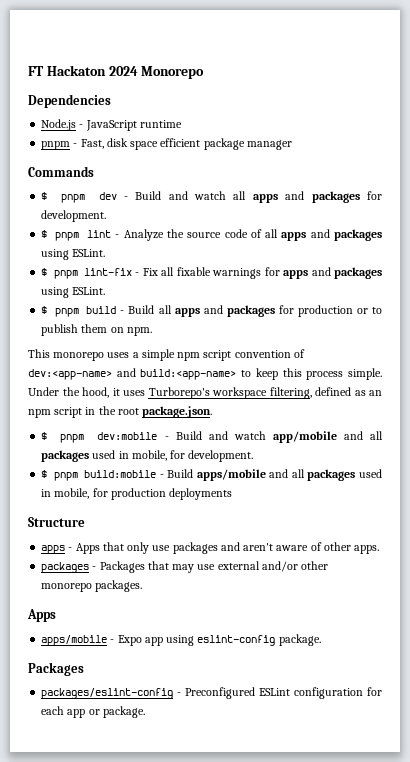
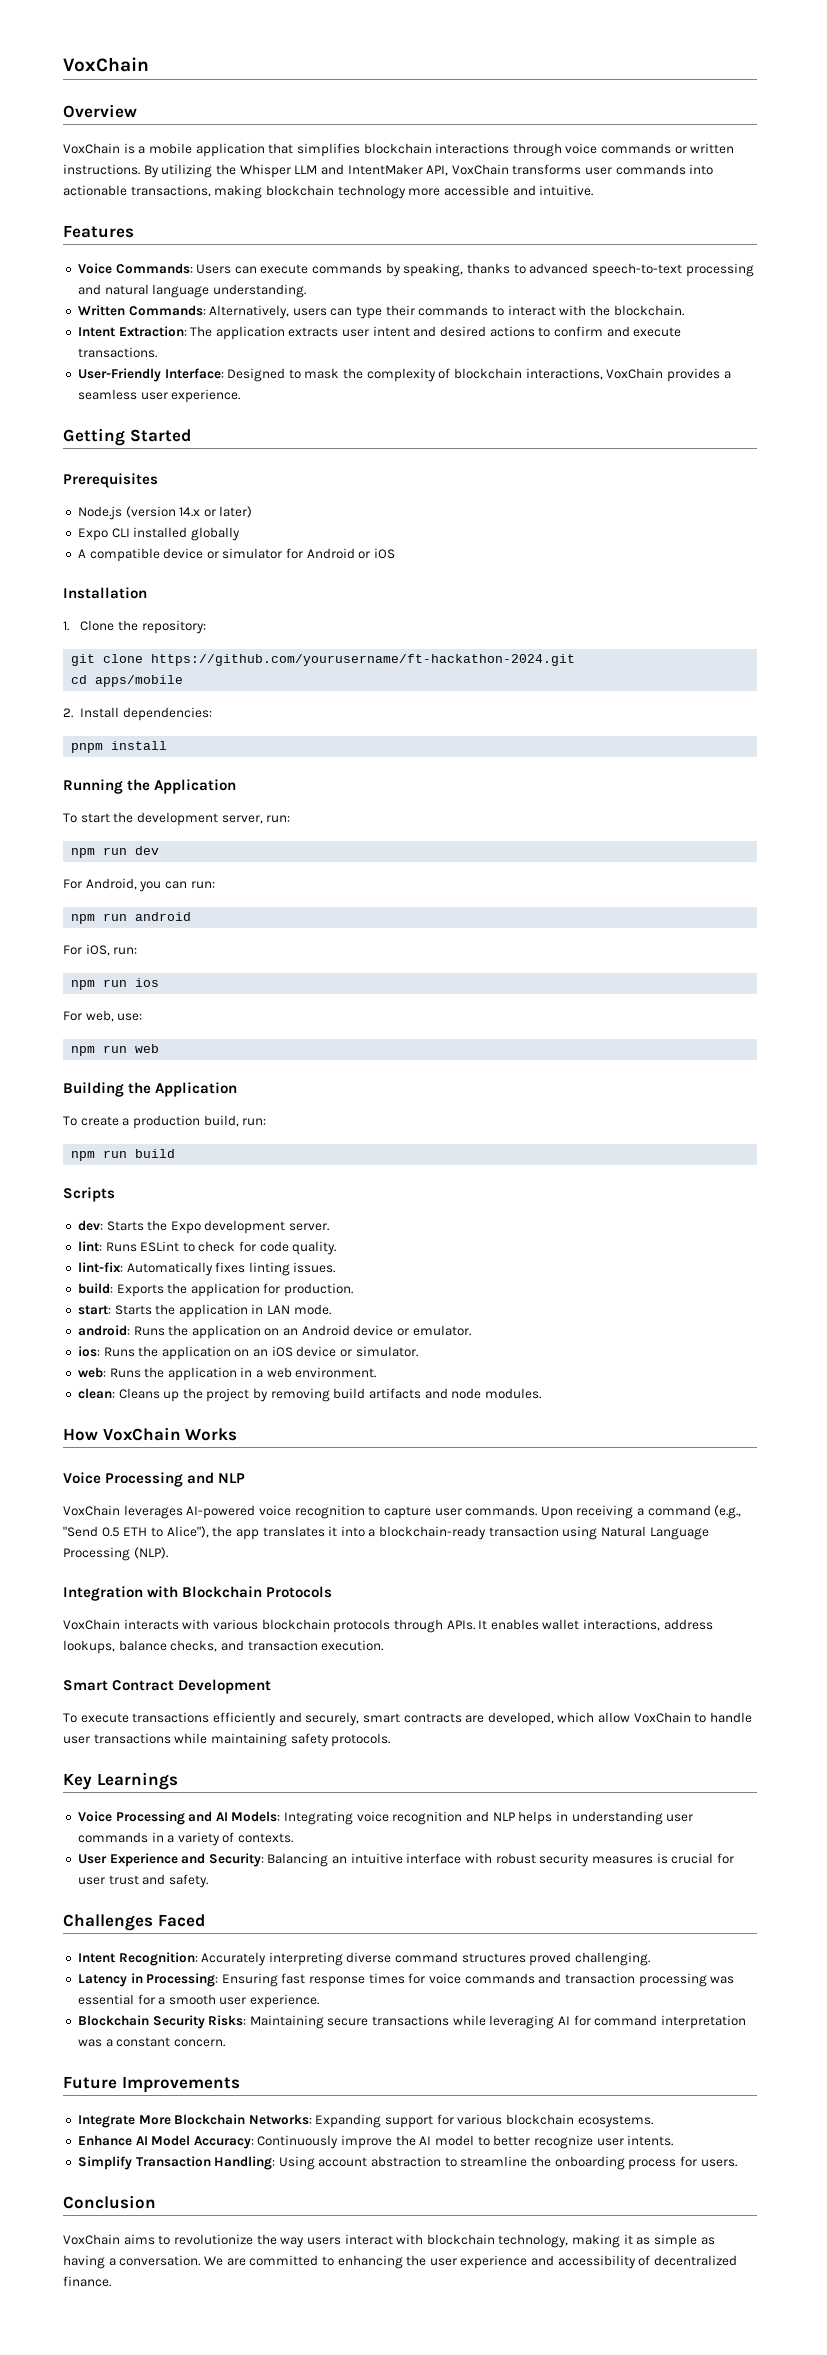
[28,65,205,79] [28,94,111,108] [41,119,182,131] [41,138,292,150] [28,166,94,177] [41,191,382,203] [41,210,107,222] [41,229,382,241] [41,249,106,260] [41,267,382,279] [41,287,106,298] [41,305,382,317] [41,324,152,336] [28,349,305,361] [28,368,382,380] [28,387,382,399] [28,406,213,418] [41,431,383,443] [41,450,254,462] [41,469,383,481] [41,488,233,500] [28,517,85,527] [41,542,380,554] [41,561,329,573] [41,580,143,592] [27,609,56,622] [41,634,321,646] [28,662,84,676] [41,687,382,699] [41,706,145,718] FT Hackaton 2024 Monorepo // Dependencies // Node.js - JavaScript runtime // pnpm - Fast, disk space efficient package manager // Commands // $ pnpm dev - Build and watch all apps and packages for development. // $ pnpm lint - Analyze the source code of all apps and packages using ESLint. // $ pnpm lint-fix - Fix all fixable warnings for apps and packages using ESLint. // $ pnpm build - Build all apps and packages for production or to publish them on npm. // This monorepo uses a simple npm script convention of dev:<app-name> and build:<app-name> to keep this process simple. Under the hood, it uses Turborepo's workspace filtering, defined as an npm script in the root package.json. // $ pnpm dev:mobile - Build and watch app/mobile and all packages used in mobile, for development. // $ pnpm build:mobile - Build apps/mobile and all packages used in mobile, for production deployments // Structure // apps - Apps that only use packages and aren't aware of other apps. // packages - Packages that may use external and/or other monorepo packages. // Apps // apps/mobile - Expo app using eslint-config package. // Packages // packages/eslint-config - Preconfigured ESLint configuration for each app or package. -> [63,57,149,72] [63,104,137,118] [63,143,735,157] [63,164,714,178] [63,185,594,199] [63,225,134,238] [77,263,754,277] [77,284,306,298] [77,305,684,319] [77,326,682,340] [77,347,157,358] [77,368,731,382] [77,389,241,403] [63,428,191,446] [63,473,158,488] [77,506,253,520] [77,527,240,541] [77,548,396,562] [63,587,147,599] [63,620,206,634] [71,654,576,666] [71,675,184,687] [63,707,213,721] [71,741,168,753] [63,779,237,794] [63,812,291,826] [71,846,160,858] [63,878,215,892] [71,912,192,924] [63,944,138,956] [71,978,160,990] [63,1010,143,1022] [71,1044,160,1056] [63,1082,238,1097] [63,1115,267,1129] [71,1149,176,1161] [63,1187,115,1202] [77,1220,330,1234] [77,1241,337,1255] [77,1262,336,1276] [77,1283,354,1297] [77,1304,331,1318] [77,1325,471,1339] [77,1346,418,1360] [77,1367,377,1381] [77,1388,541,1402] [63,1427,238,1441] [63,1472,246,1487] [63,1505,742,1519] [63,1526,709,1540] [63,1547,168,1561] [63,1586,333,1601] [63,1619,713,1633] [63,1640,384,1654] [63,1679,272,1694] [63,1712,753,1726] [63,1733,391,1747] [63,1772,178,1790] [77,1811,694,1825] [77,1832,294,1846] [77,1853,734,1867] [77,1874,208,1888] [63,1914,205,1931] [77,1952,651,1966] [77,1973,735,1987] [77,1994,320,2008] [77,2015,746,2029] [77,2037,225,2047] [63,2076,240,2093] [77,2114,653,2128] [77,2135,674,2149] [77,2156,737,2170] [63,2195,156,2209] [63,2234,715,2248] [63,2255,738,2269] [63,2276,111,2287] VoxChain // Overview // VoxChain is a mobile application that simplifies blockchain interactions through voice commands or written instructions. By utilizing the Whisper LLM and IntentMaker API, VoxChain transforms user commands into actionable transactions, making blockchain technology more accessible and intuitive. // Features // Voice Commands: Users can execute commands by speaking, thanks to advanced speech-to-text processing and natural language understanding. // Written Commands: Alternatively, users can type their commands to interact with the blockchain. // Intent Extraction: The application extracts user intent and desired actions to confirm and execute transactions. // User-Friendly Interface: Designed to mask the complexity of blockchain interactions, VoxChain provides a seamless user experience. // Getting Started // Prerequisites // Node.js (version 14.x or later) // Expo CLI installed globally // A compatible device or simulator for Android or iOS // Installation // 1. Clone the repository: // git clone https://github.com/yourusername/ft-hackathon-2024.git // cd apps/mobile // 2. Install dependencies: // pnpm install // Running the Application // To start the development server, run: // npm run dev // For Android, you can run: // npm run android // For iOS, run: // npm run ios // For web, use: // npm run web // Building the Application // To create a production build, run: // npm run build // Scripts // dev: Starts the Expo development server. // lint: Runs ESLint to check for code quality. // lint-fix: Automatically fixes linting issues. // build: Exports the application for production. // start: Starts the application in LAN mode. // android: Runs the application on an Android device or emulator. // ios: Runs the application on an iOS device or simulator. // web: Runs the application in a web environment. // clean: Cleans up the project by removing build artifacts and node modules. // How VoxChain Works // Voice Processing and NLP // VoxChain leverages AI-powered voice recognition to capture user commands. Upon receiving a command (e.g., "Send 0.5 ETH to Alice"), the app translates it into a blockchain-ready transaction using Natural Language Processing (NLP). // Integration with Blockchain Protocols // VoxChain interacts with various blockchain protocols through APIs. It enables wallet interactions, address lookups, balance checks, and transaction execution. // Smart Contract Development // To execute transactions efficiently and securely, smart contracts are developed, which allow VoxChain to handle user transactions while maintaining safety protocols. // Key Learnings // Voice Processing and AI Models: Integrating voice recognition and NLP helps in understanding user commands in a variety of contexts. // User Experience and Security: Balancing an intuitive interface with robust security measures is crucial for user trust and safety. // Challenges Faced // Intent Recognition: Accurately interpreting diverse command structures proved challenging. // Latency in Processing: Ensuring fast response times for voice commands and transaction processing was essential for a smooth user experience. // Blockchain Security Risks: Maintaining secure transactions while leveraging AI for command interpretation was a constant concern. // Future Improvements // Integrate More Blockchain Networks: Expanding support for various blockchain ecosystems. // Enhance AI Model Accuracy: Continuously improve the AI model to better recognize user intents. // Simplify Transaction Handling: Using account abstraction to streamline the onboarding process for users. // Conclusion // VoxChain aims to revolutionize the way users interact with blockchain technology, making it as simple as having a conversation. We are committed to enhancing the user experience and accessibility of decentralized finance.

